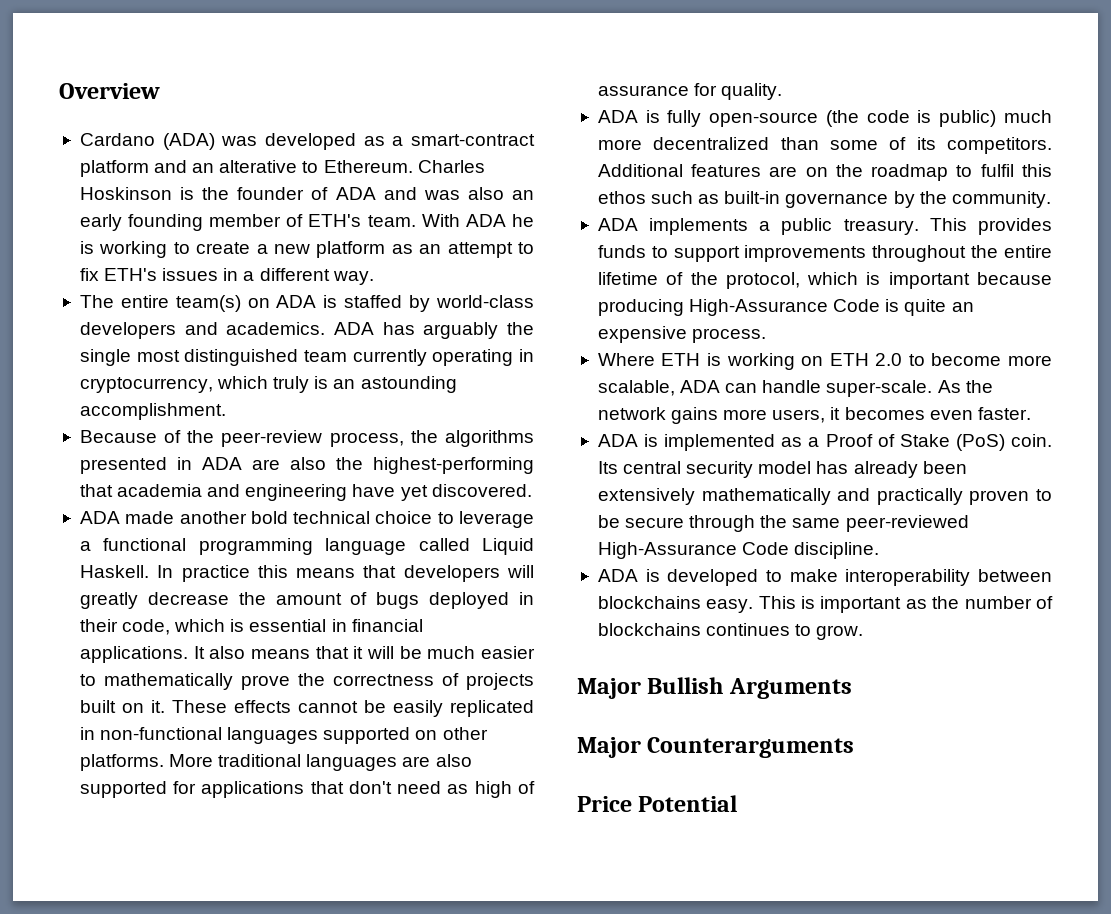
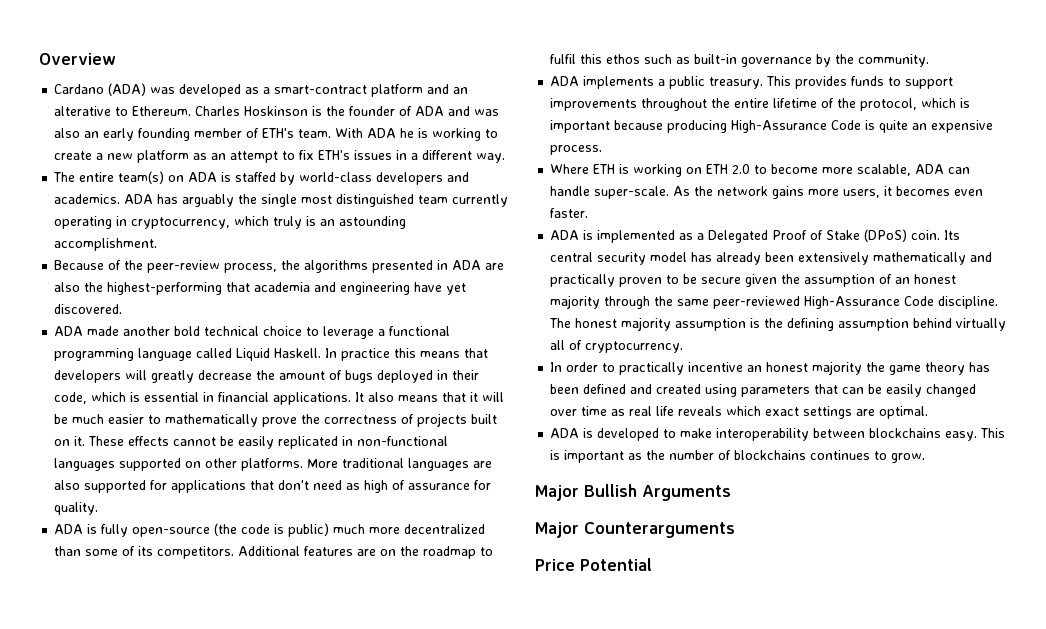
(820, 442) none -> [708,230,769,243] Delegated
[955,434,1005,451] (PoS) -> [864,229,908,242] (DPoS)
(685, 522) none -> [745,274,957,287] [550,295,601,309] given the assumption of an honest majority
(880, 550) none -> [549,317,1007,331] [550,340,684,353] [550,361,991,375] [550,384,977,397] [550,406,929,419] The honest majority assumption is the defining assumption behind virtually all of cryptocurrency. // In order to practically incentive an honest majority the game theory has been defined and created using parameters that can be easily changed over time as real life reveals which exact settings are optimal.

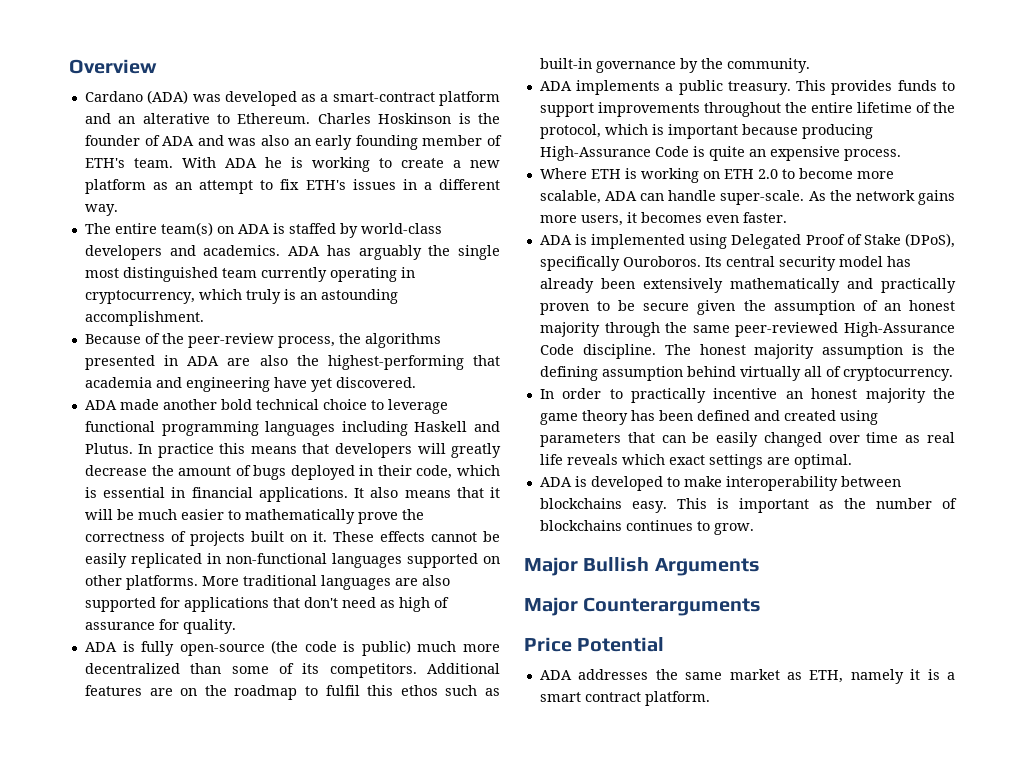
[378,329,386,336] a -> (448, 406) none
[138,348,322,361] language called Liquid Haskell. -> [265,421,501,436] [84,443,133,454] languages including Haskell and Plutus.
[679,233,705,240] as a -> [689,234,728,249] using
[864,229,941,242] (DPoS) coin. -> [905,233,956,248] [539,256,701,271] (DPoS), specifically Ouroboros.
(652, 564) none -> [539,669,955,684] [539,691,710,706] // ADA addresses the same market as ETH, namely it is a smart contract platform.

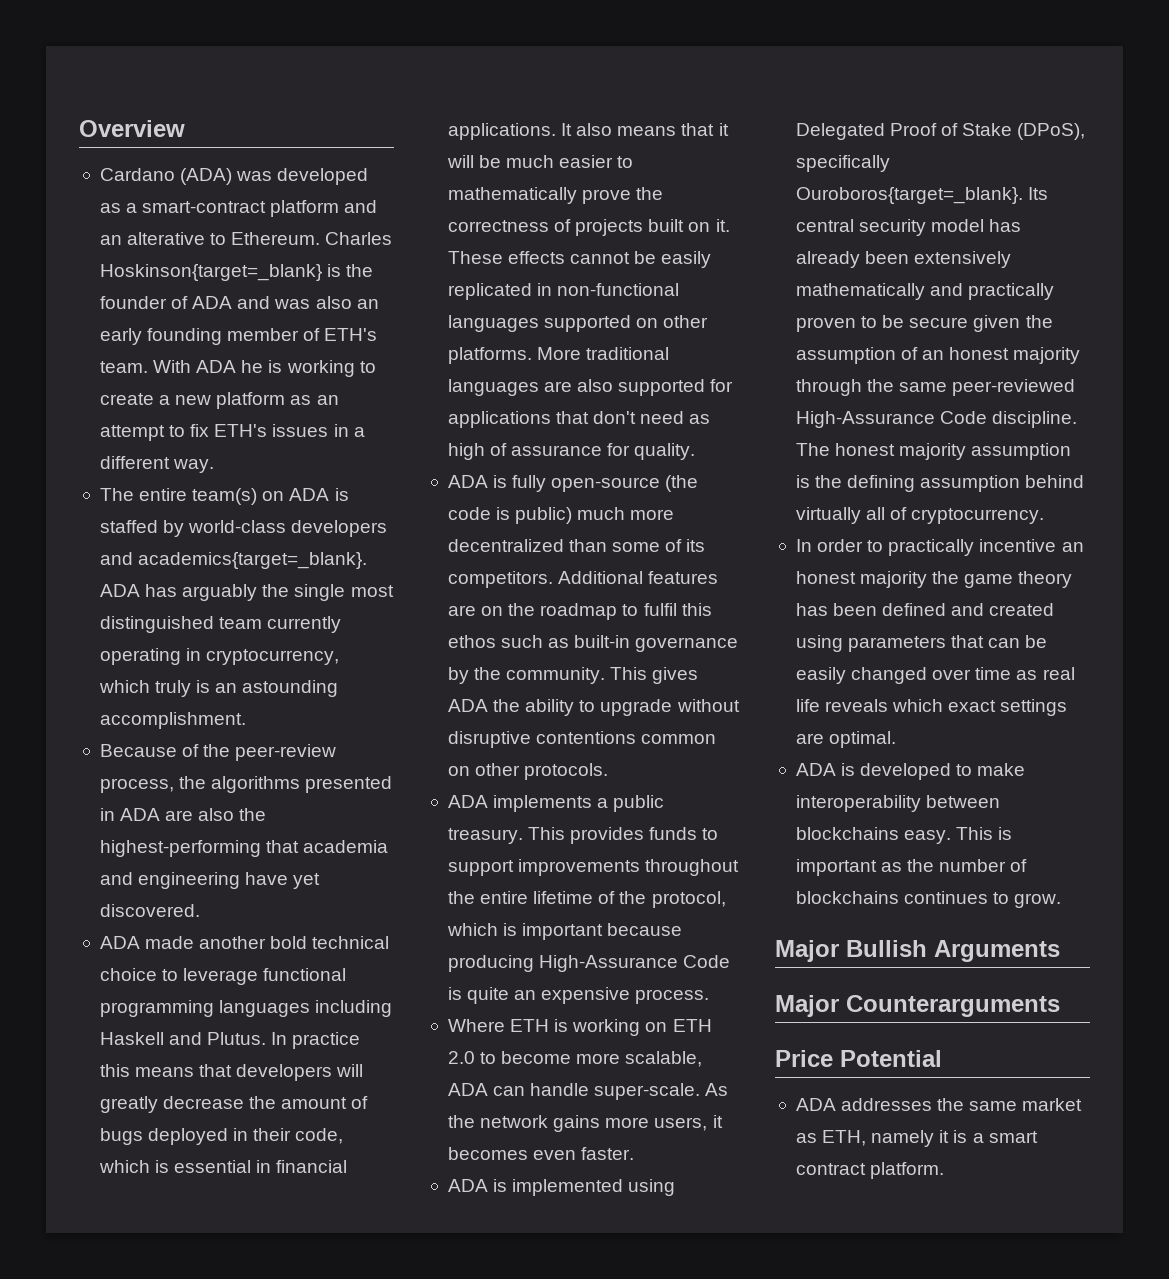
[378,113,452,124] Hoskinson -> [99,264,322,281] Hoskinson{target=_blank}
[203,245,281,256] academics. -> [138,552,368,569] academics{target=_blank}.
(810, 65) none -> [610,667,699,684] [447,699,740,716] [447,731,717,748] [447,763,609,780] This gives ADA the ability to upgrade without disruptive contentions common on other protocols.
[622,256,701,267] Ouroboros. -> [795,187,1023,204] Ouroboros{target=_blank}.

